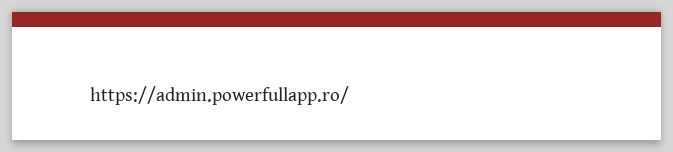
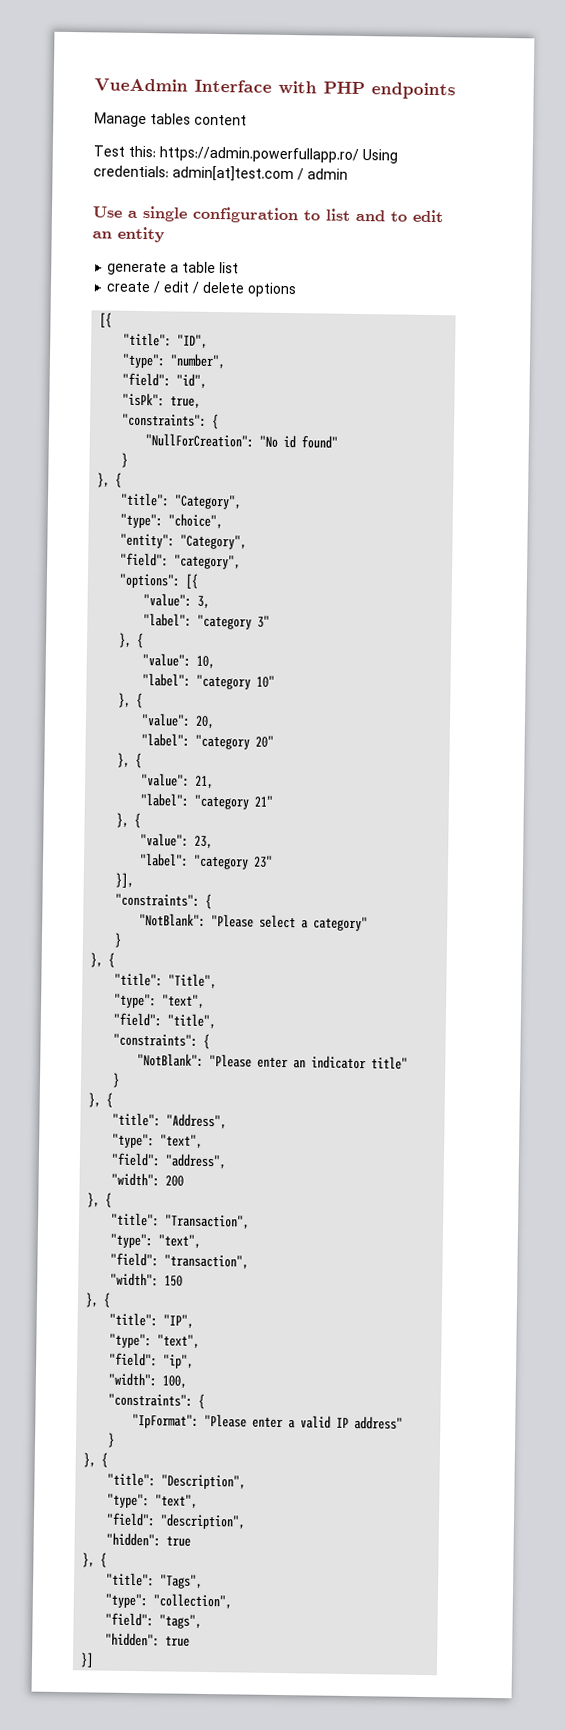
[90,86,349,105] https://admin.powerfullapp.ro/ -> [94,78,456,100] [94,112,247,128] [93,145,398,164] [93,165,348,183] [92,206,444,224] [92,226,165,243] [107,261,240,276] [106,281,298,298] [99,312,113,328] [123,332,209,349] [122,353,227,370] [122,372,208,389] [122,392,202,409] [122,413,220,430] [145,433,339,449] [121,452,129,468] [97,472,123,488] [120,492,243,510] [120,513,224,530] [120,533,248,550] [120,552,242,570] [119,573,200,589] [143,593,211,609] [143,613,271,630] [118,632,145,649] [142,653,216,670] [142,673,276,690] [118,692,144,709] [141,713,216,730] [141,733,275,750] [117,752,143,769] [141,773,215,790] [140,793,274,810] [116,812,142,829] [140,833,214,850] [139,853,274,870] [115,872,135,888] [115,893,213,910] [139,913,369,932] [114,932,123,948] [90,952,116,968] [114,972,218,990] [114,993,206,1009] [113,1012,217,1030] [113,1033,211,1050] [137,1053,409,1070] [112,1072,121,1088] [88,1092,114,1108] [112,1112,228,1130] [112,1133,204,1149] [111,1152,228,1170] [111,1172,185,1187] [87,1192,113,1208] [111,1212,251,1230] [110,1233,202,1249] [110,1252,250,1270] [110,1272,184,1287] [85,1292,112,1308] [109,1312,195,1329] [109,1333,201,1349] [109,1352,195,1369] [108,1372,188,1389] [108,1393,206,1409] [132,1413,404,1430] [107,1432,116,1448] [83,1452,109,1468] [107,1472,247,1490] [107,1493,199,1509] [106,1512,247,1530] [106,1532,192,1547] [82,1552,108,1568] [106,1572,204,1589] [105,1593,233,1610] [105,1612,203,1629] [105,1632,191,1647] [80,1652,95,1668] VueAdmin Interface with PHP endpoints // Manage tables content // Test this: https://admin.powerfullapp.ro/ Using credentials: admin[at]test.com / admin // Use a single configuration to list and to edit an entity // generate a table list // create / edit / delete options // [{ // "title": "ID", // "type": "number", // "field": "id", // "isPk": true, // "constraints": { // "NullForCreation": "No id found" // } // }, { // "title": "Category", // "type": "choice", // "entity": "Category", // "field": "category", // "options": [{ // "value": 3, // "label": "category 3" // }, { // "value": 10, // "label": "category 10" // }, { // "value": 20, // "label": "category 20" // }, { // "value": 21, // "label": "category 21" // }, { // "value": 23, // "label": "category 23" // }], // "constraints": { // "NotBlank": "Please select a category" // } // }, { // "title": "Title", // "type": "text", // "field": "title", // "constraints": { // "NotBlank": "Please enter an indicator title" // } // }, { // "title": "Address", // "type": "text", // "field": "address", // "width": 200 // }, { // "title": "Transaction", // "type": "text", // "field": "transaction", // "width": 150 // }, { // "title": "IP", // "type": "text", // "field": "ip", // "width": 100, // "constraints": { // "IpFormat": "Please enter a valid IP address" // } // }, { // "title": "Description", // "type": "text", // "field": "description", // "hidden": true // }, { // "title": "Tags", // "type": "collection", // "field": "tags", // "hidden": true // }]

